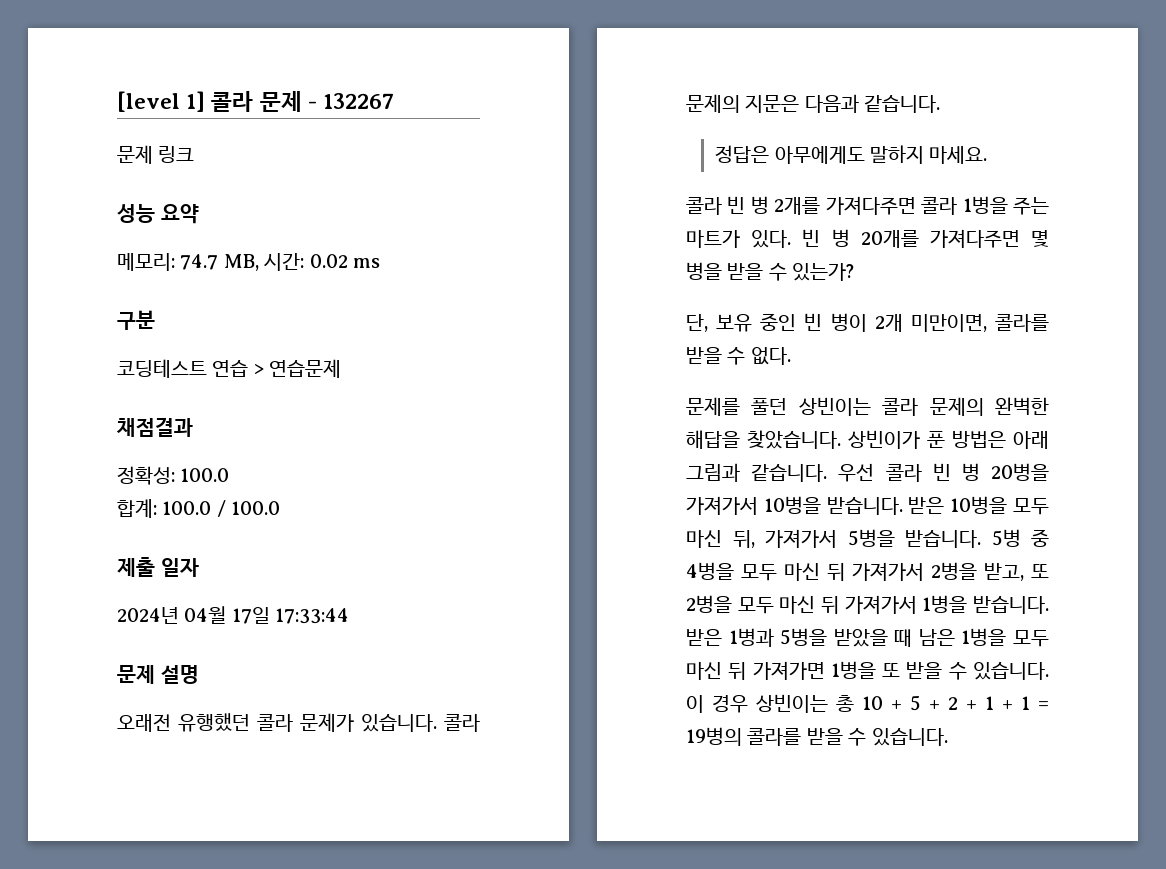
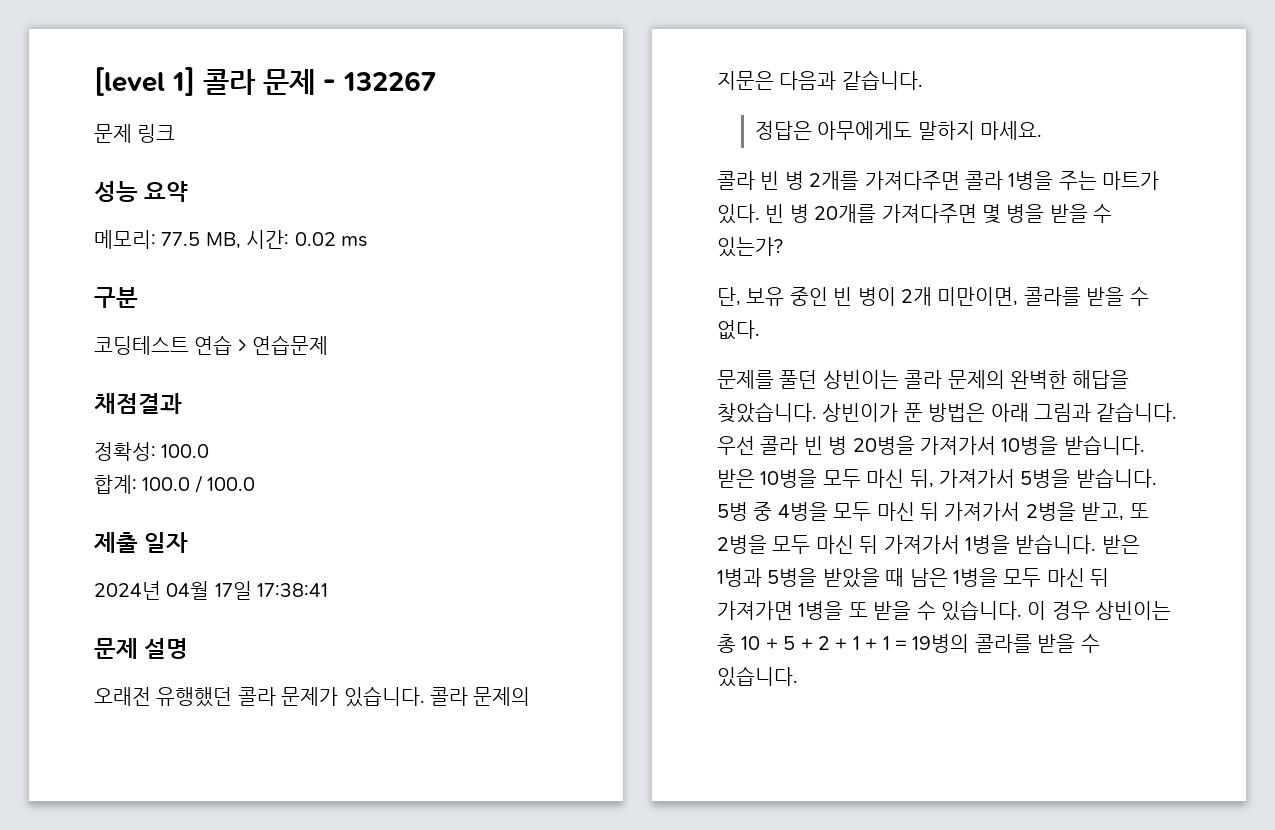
[180,254,219,270] 74.7 -> [161,232,201,246] 77.5
[275,608,350,624] 17:33:44 -> [257,583,329,597] 17:38:41

